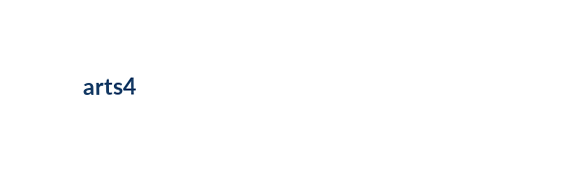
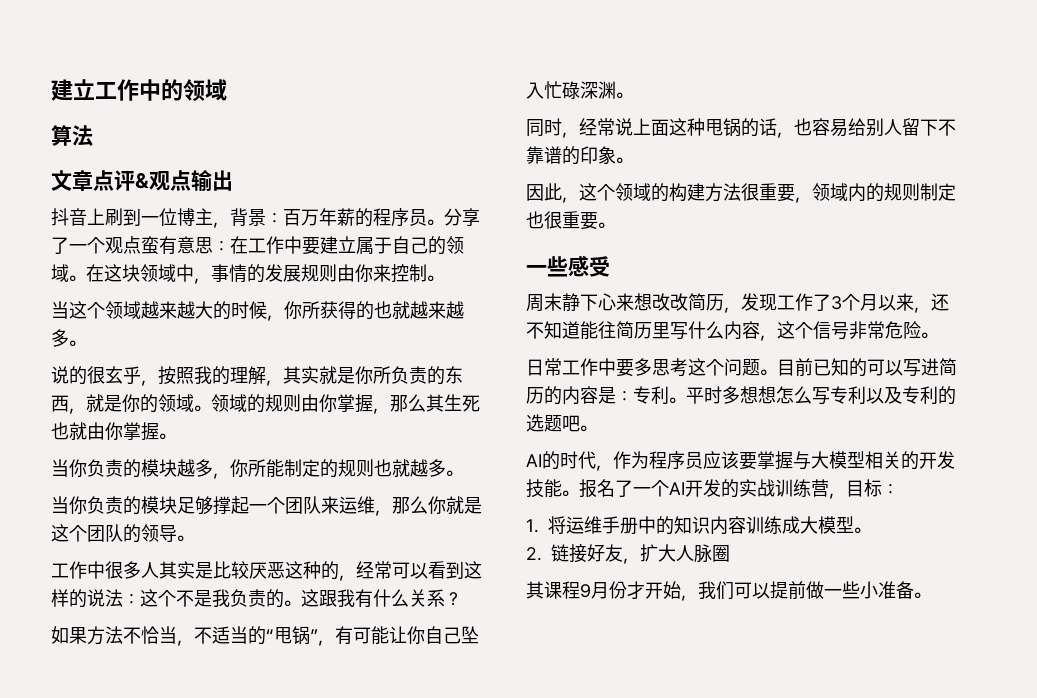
[82,77,137,96] arts4 -> [51,79,227,101] [51,125,93,146] [51,170,233,191] [51,208,480,228] [51,236,464,255] [51,264,444,284] [51,301,464,321] [51,329,86,347] [51,366,463,386] [51,394,480,414] [51,422,176,441] [51,459,463,479] [51,496,482,516] [51,524,194,543] [51,561,482,581] [51,589,462,608] [51,626,479,646] [526,81,633,99] [526,118,956,138] [526,146,633,165] [526,183,956,203] [526,211,615,230] [526,255,610,277] [526,293,949,313] [526,321,938,341] [526,358,957,377] [526,386,956,405] [526,414,597,432] [526,451,955,471] [526,479,899,499] [526,516,872,535] [526,544,730,564] [526,581,931,601] 建立工作中的领域 // 算法 // 文章点评&观点输出 // 抖音上刷到一位博主，背景：百万年薪的程序员。分享了一个观点蛮有意思：在工作中要建立属于自己的领域。在这块领域中，事情的发展规则由你来控制。 // 当这个领域越来越大的时候，你所获得的也就越来越多。 // 说的很玄乎，按照我的理解，其实就是你所负责的东西，就是你的领域。领域的规则由你掌握，那么其生死也就由你掌握。 // 当你负责的模块越多，你所能制定的规则也就越多。 // 当你负责的模块足够撑起一个团队来运维，那么你就是这个团队的领导。 // 工作中很多人其实是比较厌恶这种的，经常可以看到这样的说法：这个不是我负责的。这跟我有什么关系？ // 如果方法不恰当，不适当的“甩锅”，有可能让你自己坠入忙碌深渊。 // 同时，经常说上面这种甩锅的话，也容易给别人留下不靠谱的印象。 // 因此，这个领域的构建方法很重要，领域内的规则制定也很重要。 // 一些感受 // 周末静下心来想改改简历，发现工作了3个月以来，还不知道能往简历里写什么内容，这个信号非常危险。 // 日常工作中要多思考这个问题。目前已知的可以写进简历的内容是：专利。平时多想想怎么写专利以及专利的选题吧。 // AI的时代，作为程序员应该要掌握与大模型相关的开发技能。报名了一个AI开发的实战训练营，目标： // 1.将运维手册中的知识内容训练成大模型。 // 2.链接好友，扩大人脉圈 // 其课程9月份才开始，我们可以提前做一些小准备。

